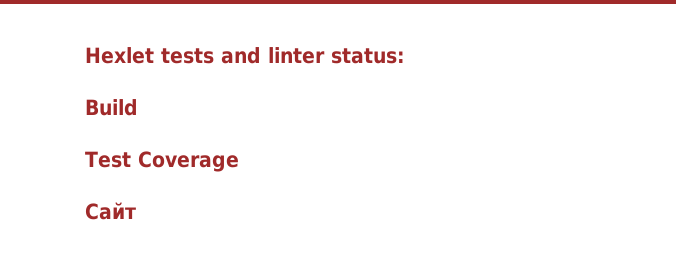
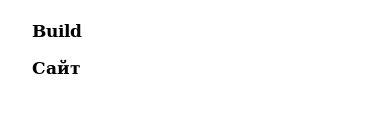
[85,47,405,64] Hexlet tests and linter status: // -> (32, 30) none
[85,151,239,172] // Test Coverage -> (82, 30) none

